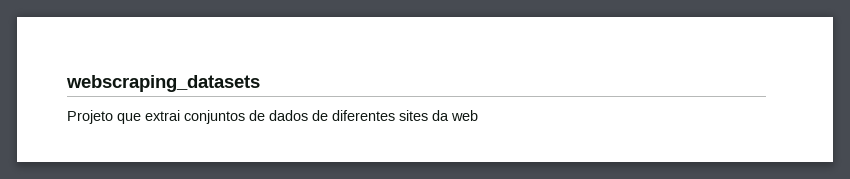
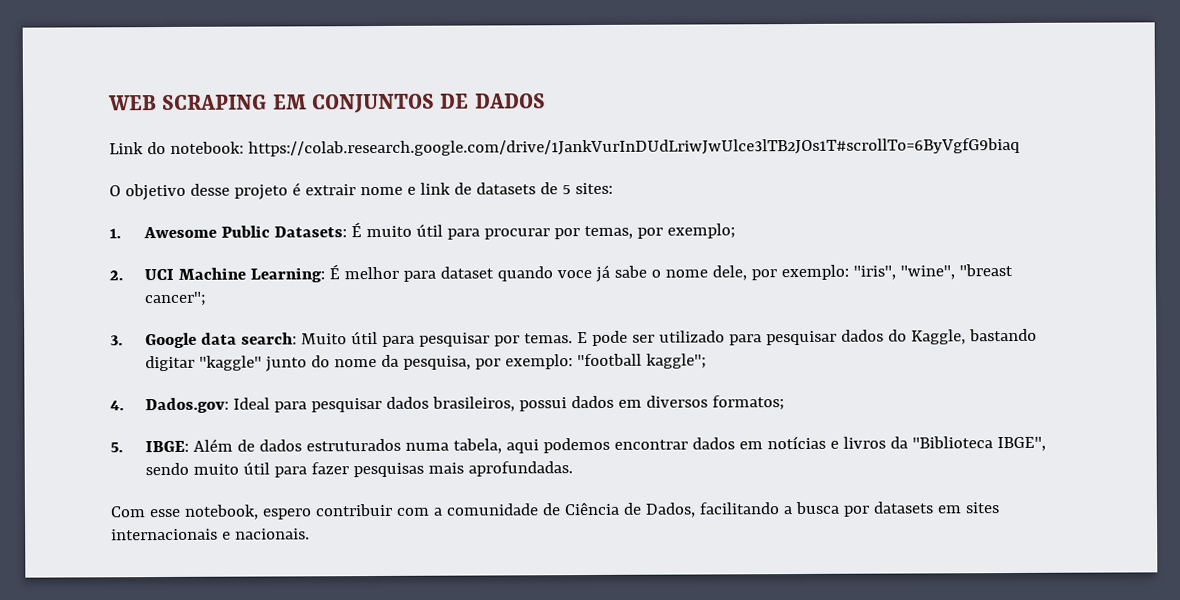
[66,75,260,92] [67,110,478,124] webscraping_datasets // Projeto que extrai conjuntos de dados de diferentes sites da web -> [108,93,546,114] [109,137,1020,157] [109,182,613,201] [109,222,737,240] [109,264,1014,283] [144,291,208,307] [110,328,1038,349] [145,353,708,372] [110,395,786,414] [110,435,1047,454] [145,461,574,478] [110,501,1000,520] [111,528,310,541] WEB SCRAPING EM CONJUNTOS DE DADOS // Link do notebook: https://colab.research.google.com/drive/1JankVurInDUdLriwJwUlce3lTB2JOs1T#scrollTo=6ByVgfG9biaq // O objetivo desse projeto é extrair nome e link de datasets de 5 sites: // 1. Awesome Public Datasets: É muito útil para procurar por temas, por exemplo; // 2. UCI Machine Learning: É melhor para dataset quando voce já sabe o nome dele, por exemplo: "iris", "wine", "breast cancer"; // 3. Google data search: Muito útil para pesquisar por temas. E pode ser utilizado para pesquisar dados do Kaggle, bastando digitar "kaggle" junto do nome da pesquisa, por exemplo: "football kaggle"; // 4. Dados.gov: Ideal para pesquisar dados brasileiros, possui dados em diversos formatos; // 5. IBGE: Além de dados estruturados numa tabela, aqui podemos encontrar dados em notícias e livros da "Biblioteca IBGE", sendo muito útil para fazer pesquisas mais aprofundadas. // Com esse notebook, espero contribuir com a comunidade de Ciência de Dados, facilitando a busca por datasets em sites internacionais e nacionais.

